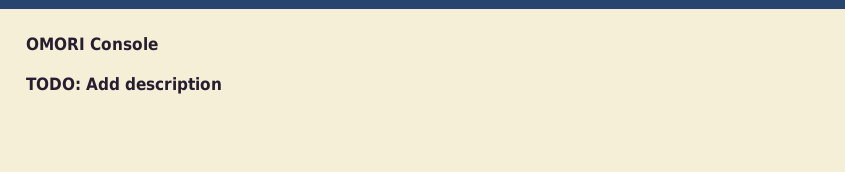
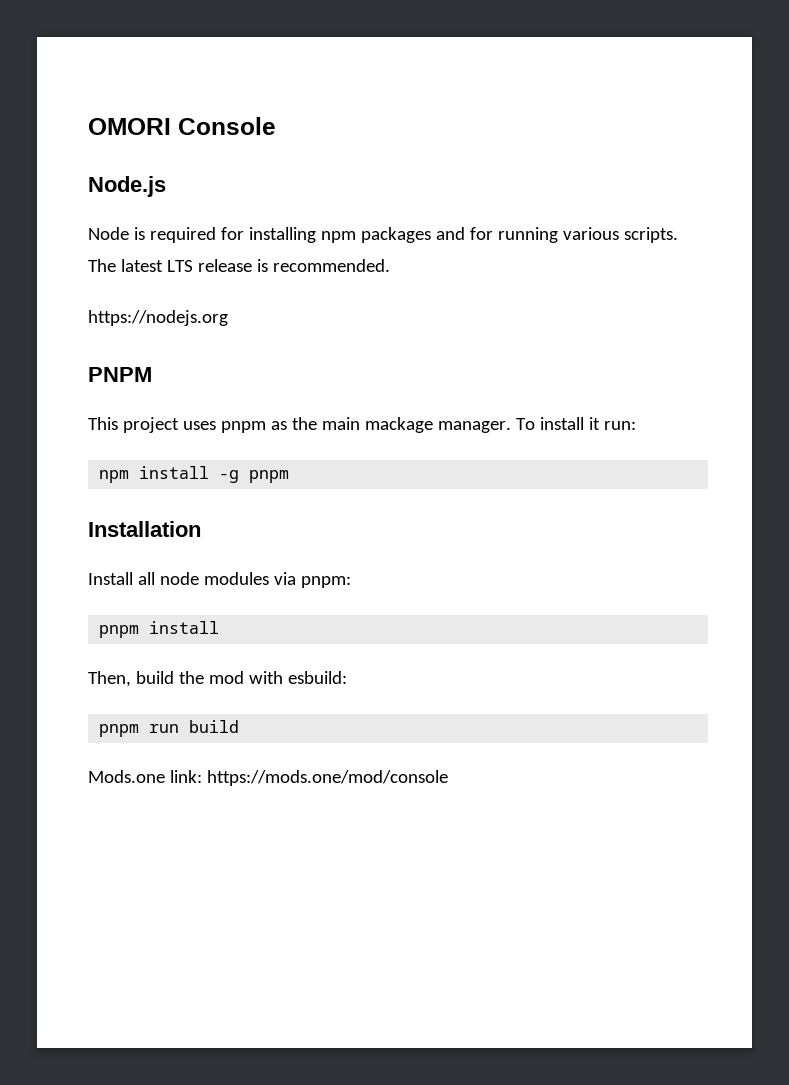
[26,77,222,94] TODO: Add description -> [88,176,166,197] [88,227,678,243] [88,259,390,272] [88,310,228,326] [88,367,152,382] [88,417,636,433] [99,466,290,483] [88,521,201,537] [88,572,351,588] [99,621,220,638] [88,671,347,687] [99,720,240,737] [88,770,448,786] Node.js // Node is required for installing npm packages and for running various scripts. The latest LTS release is recommended. // https://nodejs.org // PNPM // This project uses pnpm as the main mackage manager. To install it run: // npm install -g pnpm // Installation // Install all node modules via pnpm: // pnpm install // Then, build the mod with esbuild: // pnpm run build // Mods.one link: https://mods.one/mod/console

